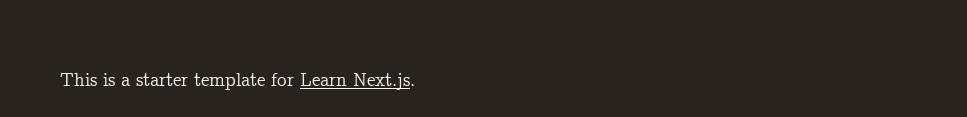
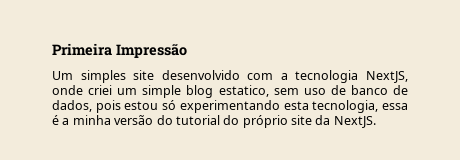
[60,73,415,90] This is a starter template for Learn Next.js. -> [52,43,187,58] [52,70,408,83] [52,85,409,98] [52,100,408,113] [52,115,376,128] Primeira Impressão // Um simples site desenvolvido com a tecnologia NextJS, onde criei um simple blog estatico, sem uso de banco de dados, pois estou só experimentando esta tecnologia, essa é a minha versão do tutorial do próprio site da NextJS.

